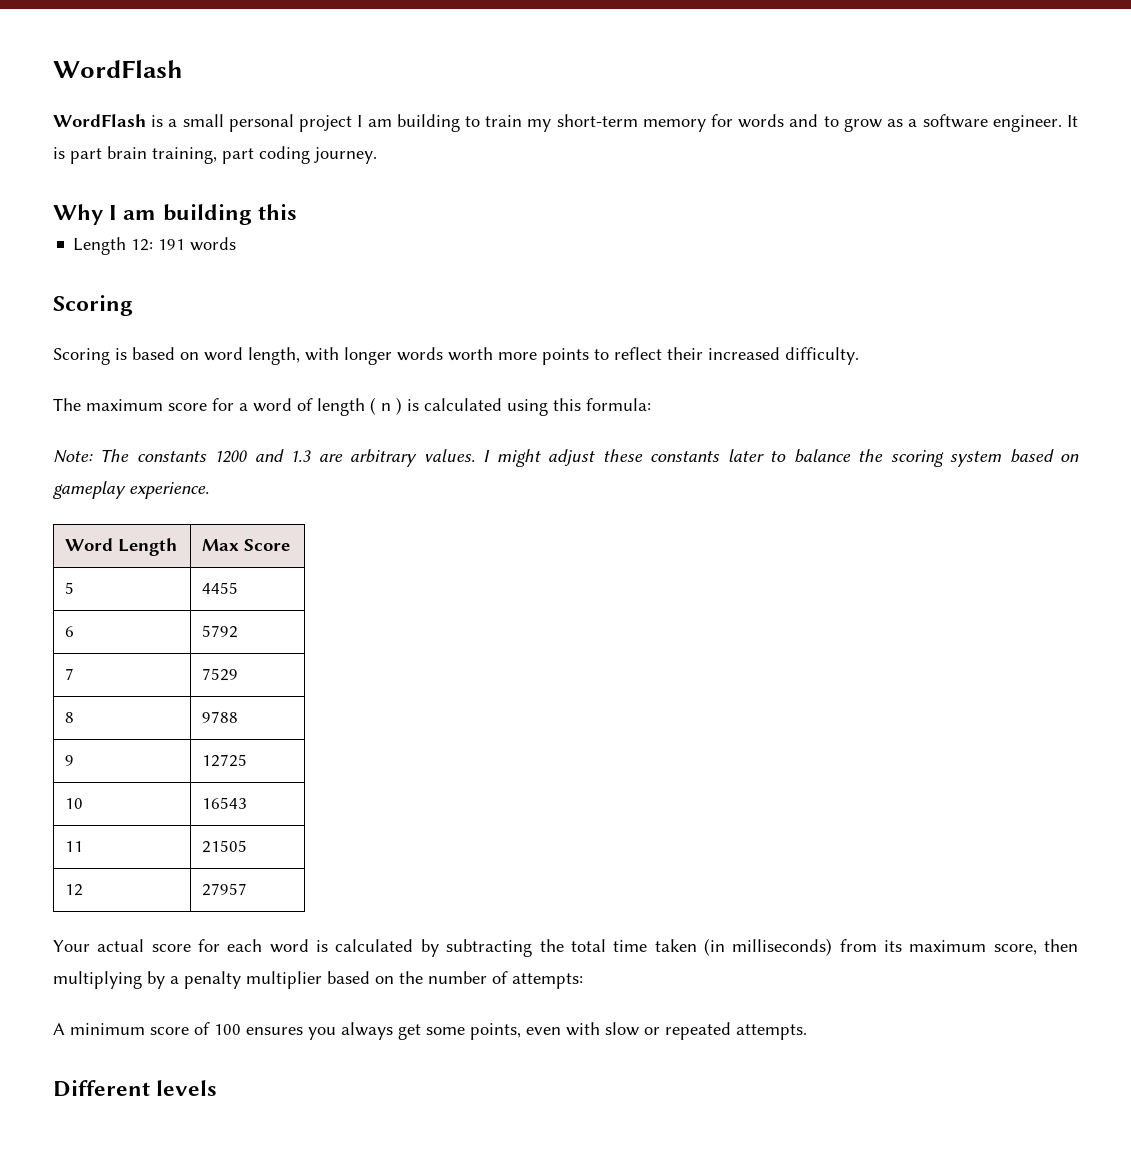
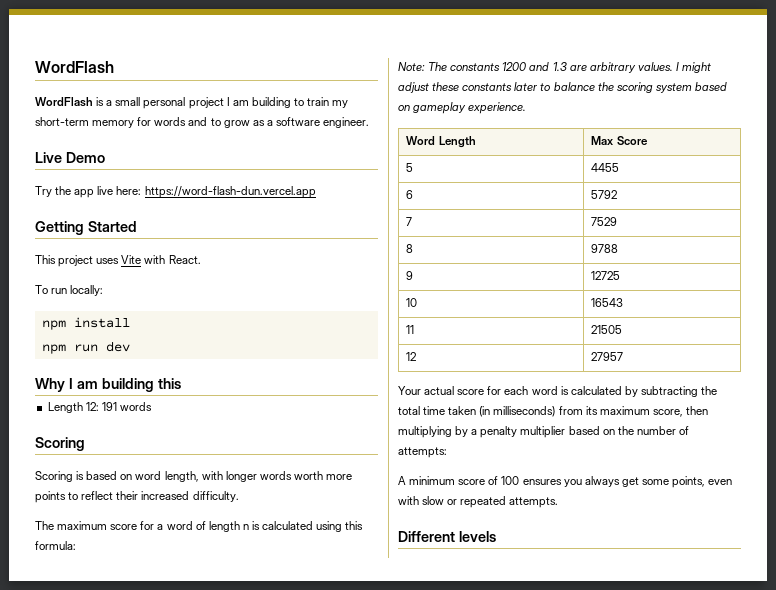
[1067,115,1079,127] [53,146,377,164] It is part brain training, part coding journey. -> [35,152,105,163] [35,186,316,198] [35,221,137,235] [35,255,201,267] [35,285,104,296] [41,317,130,330] [41,341,130,354] // Live Demo // Try the app live here: https://word-flash-dun.vercel.app // Getting Started // This project uses Vite with React. // To run locally: // npm install // npm run dev
[370,397,402,415] ( n ) -> [242,524,249,530] n

